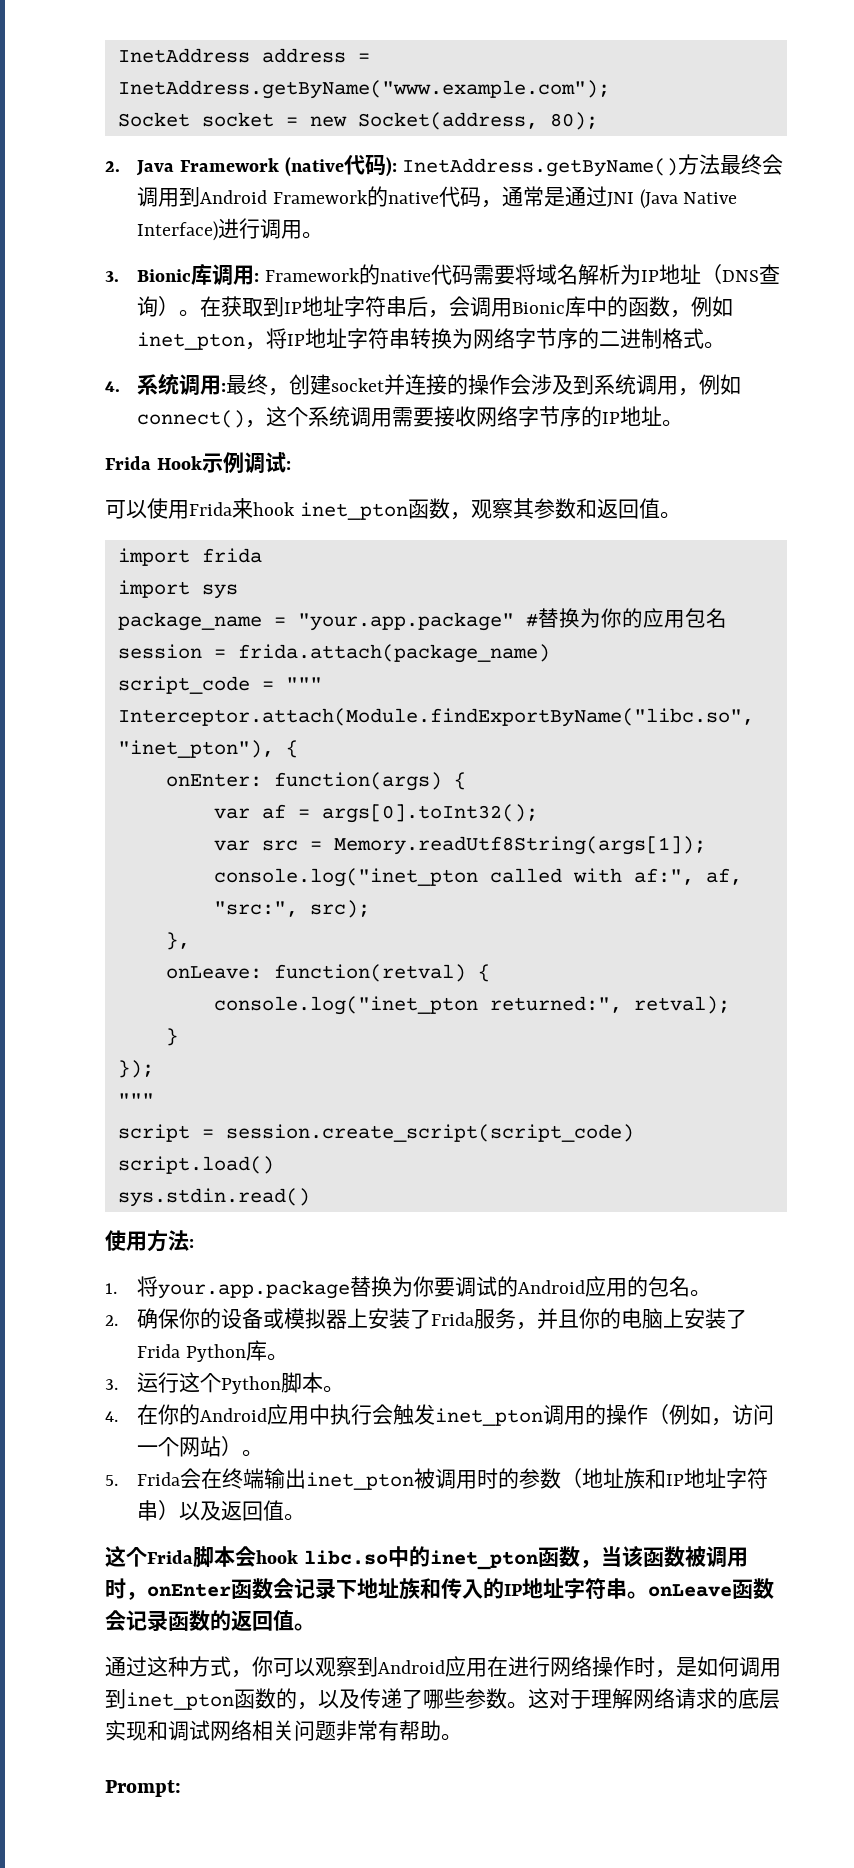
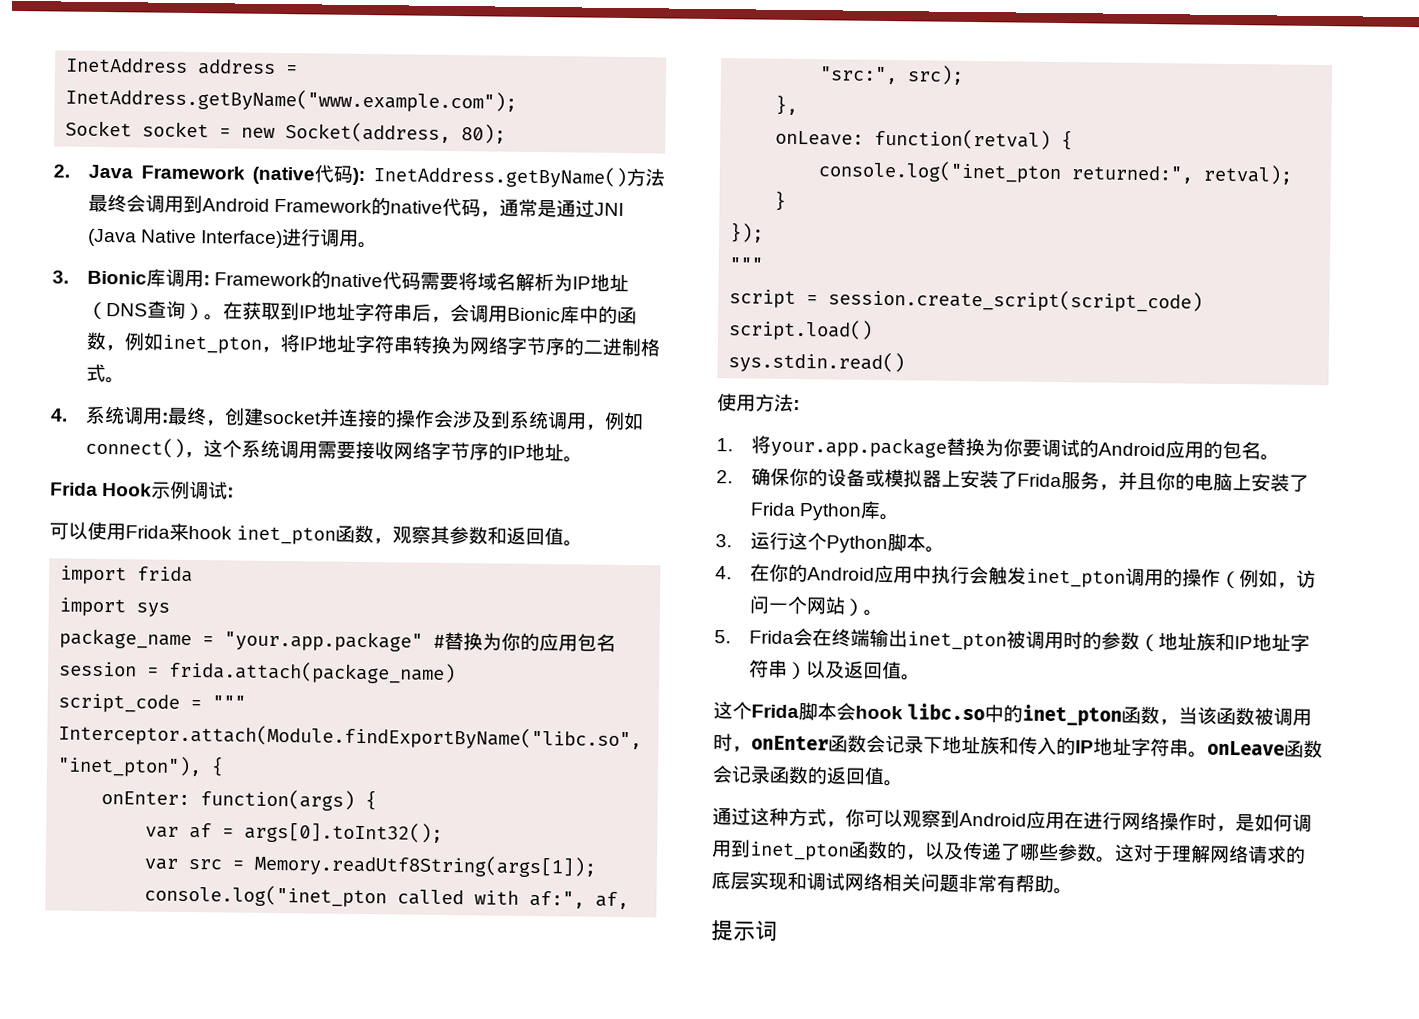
[105,1780,181,1797] Prompt: -> [711,920,778,941] 提示词

